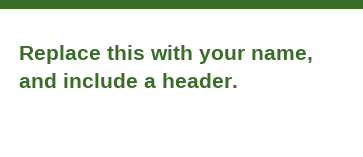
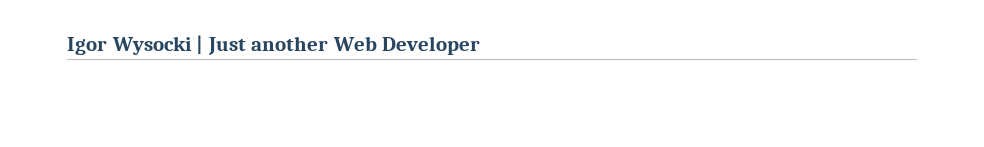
[19,45,313,64] [19,73,238,88] Replace this with your name, and include a header. -> [67,35,481,55] Igor Wysocki | Just another Web Developer

